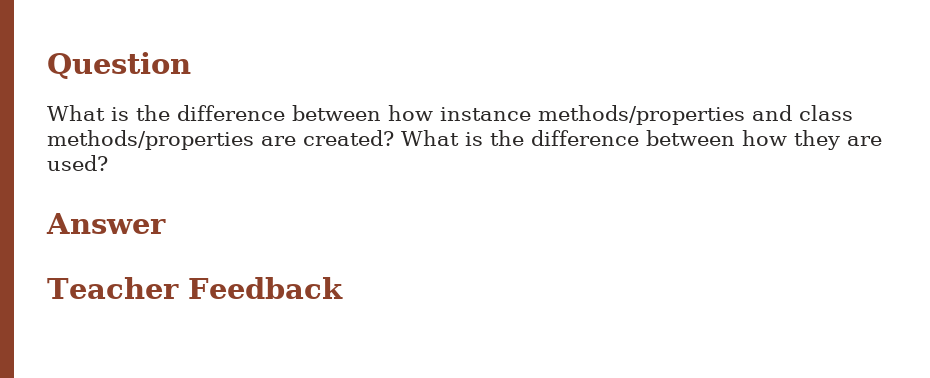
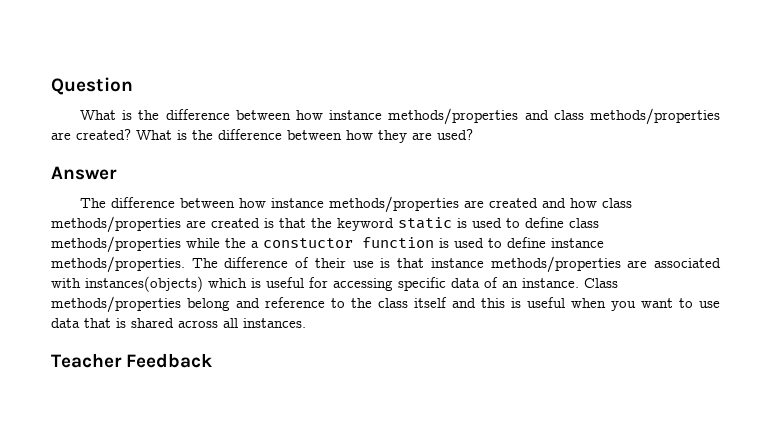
(166, 223) none -> [80,196,633,213] [51,216,599,233] [51,236,604,253] [51,256,722,273] [51,276,618,292] [51,296,720,313] [51,318,306,328] // The difference between how instance methods/properties are created and how class methods/properties are created is that the keyword static is used to define class methods/properties while the a constuctor function is used to define instance methods/properties. The difference of their use is that instance methods/properties are associated with instances(objects) which is useful for accessing specific data of an instance. Class methods/properties belong and reference to the class itself and this is useful when you want to use data that is shared across all instances.

